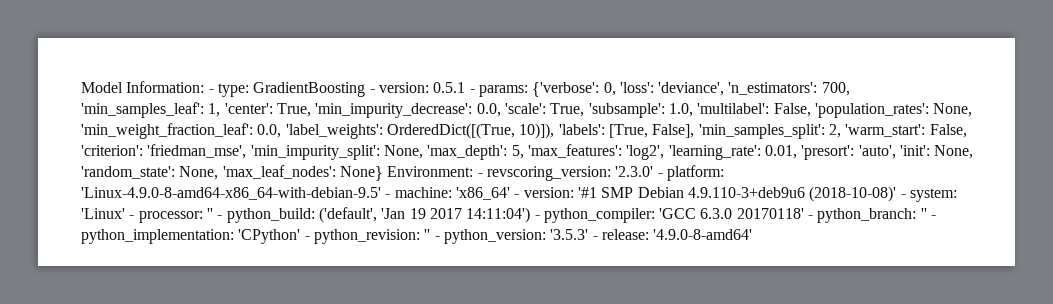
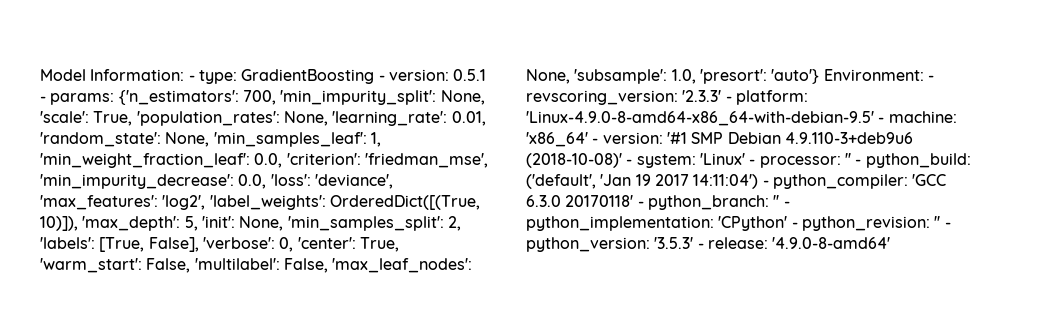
[532,82,850,97] [81,102,973,118] [81,123,967,139] [81,144,974,160] [81,165,383,181] {'verbose': 0, 'loss': 'deviance', 'n_estimators': 700, 'min_samples_leaf': 1, 'center': True, 'min_impurity_decrease': 0.0, 'scale': True, 'subsample': 1.0, 'multilabel': False, 'population_rates': None, 'min_weight_fraction_leaf': 0.0, 'label_weights': OrderedDict([(True, 10)]), 'labels': [True, False], 'min_samples_split': 2, 'warm_start': False, 'criterion': 'friedman_mse', 'min_impurity_split': None, 'max_depth': 5, 'max_features': 'log2', 'learning_rate': 0.01, 'presort': 'auto', 'init': None, 'random_state': None, 'max_leaf_nodes': None} -> [118,90,485,105] [40,111,486,126] [40,132,381,147] [40,153,488,168] [40,174,393,189] [40,195,480,210] [40,216,461,231] [40,237,399,252] [40,258,473,273] [526,69,820,84] {'n_estimators': 700, 'min_impurity_split': None, 'scale': True, 'population_rates': None, 'learning_rate': 0.01, 'random_state': None, 'min_samples_leaf': 1, 'min_weight_fraction_leaf': 0.0, 'criterion': 'friedman_mse', 'min_impurity_decrease': 0.0, 'loss': 'deviance', 'max_features': 'log2', 'label_weights': OrderedDict([(True, 10)]), 'max_depth': 5, 'init': None, 'min_samples_split': 2, 'labels': [True, False], 'verbose': 0, 'center': True, 'warm_start': False, 'multilabel': False, 'max_leaf_nodes': None, 'subsample': 1.0, 'presort': 'auto'}
[615,166,654,177] '2.3.0' -> [682,90,722,102] '2.3.3'

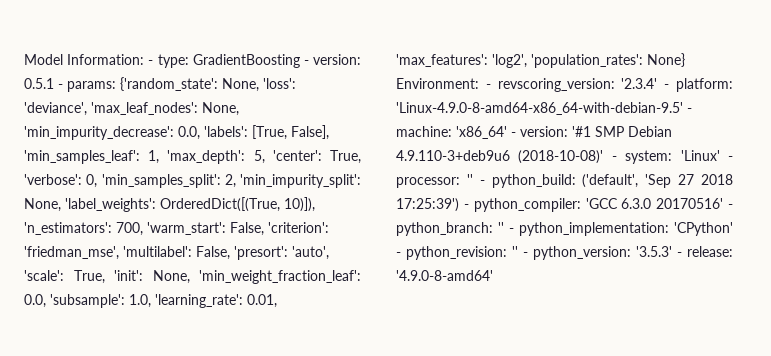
[118,90,485,105] [40,111,486,126] [40,132,381,147] [40,153,488,168] [40,174,393,189] [40,195,480,210] [40,216,461,231] [40,237,399,252] [40,258,473,273] [526,69,820,84] {'n_estimators': 700, 'min_impurity_split': None, 'scale': True, 'population_rates': None, 'learning_rate': 0.01, 'random_state': None, 'min_samples_leaf': 1, 'min_weight_fraction_leaf': 0.0, 'criterion': 'friedman_mse', 'min_impurity_decrease': 0.0, 'loss': 'deviance', 'max_features': 'log2', 'label_weights': OrderedDict([(True, 10)]), 'max_depth': 5, 'init': None, 'min_samples_split': 2, 'labels': [True, False], 'verbose': 0, 'center': True, 'warm_start': False, 'multilabel': False, 'max_leaf_nodes': None, 'subsample': 1.0, 'presort': 'auto'} -> [120,77,296,92] [24,102,239,116] [24,125,329,140] [24,150,361,164] [24,174,361,188] [24,197,315,212] [24,222,329,236] [24,246,329,260] [24,270,361,284] [24,294,277,308] [396,53,685,68] {'random_state': None, 'loss': 'deviance', 'max_leaf_nodes': None, 'min_impurity_decrease': 0.0, 'labels': [True, False], 'min_samples_leaf': 1, 'max_depth': 5, 'center': True, 'verbose': 0, 'min_samples_split': 2, 'min_impurity_split': None, 'label_weights': OrderedDict([(True, 10)]), 'n_estimators': 700, 'warm_start': False, 'criterion': 'friedman_mse', 'multilabel': False, 'presort': 'auto', 'scale': True, 'init': None, 'min_weight_fraction_leaf': 0.0, 'subsample': 1.0, 'learning_rate': 0.01, 'max_features': 'log2', 'population_rates': None}
[682,90,722,102] '2.3.3' -> [621,78,658,89] '2.3.4'
[600,174,759,189] 'Jan 19 2017 14:11:04') -> [645,174,733,188] [396,198,459,212] 'Sep 27 2018 17:25:39')
[565,195,634,207] 20170118' -> [656,198,724,209] 20170516'

